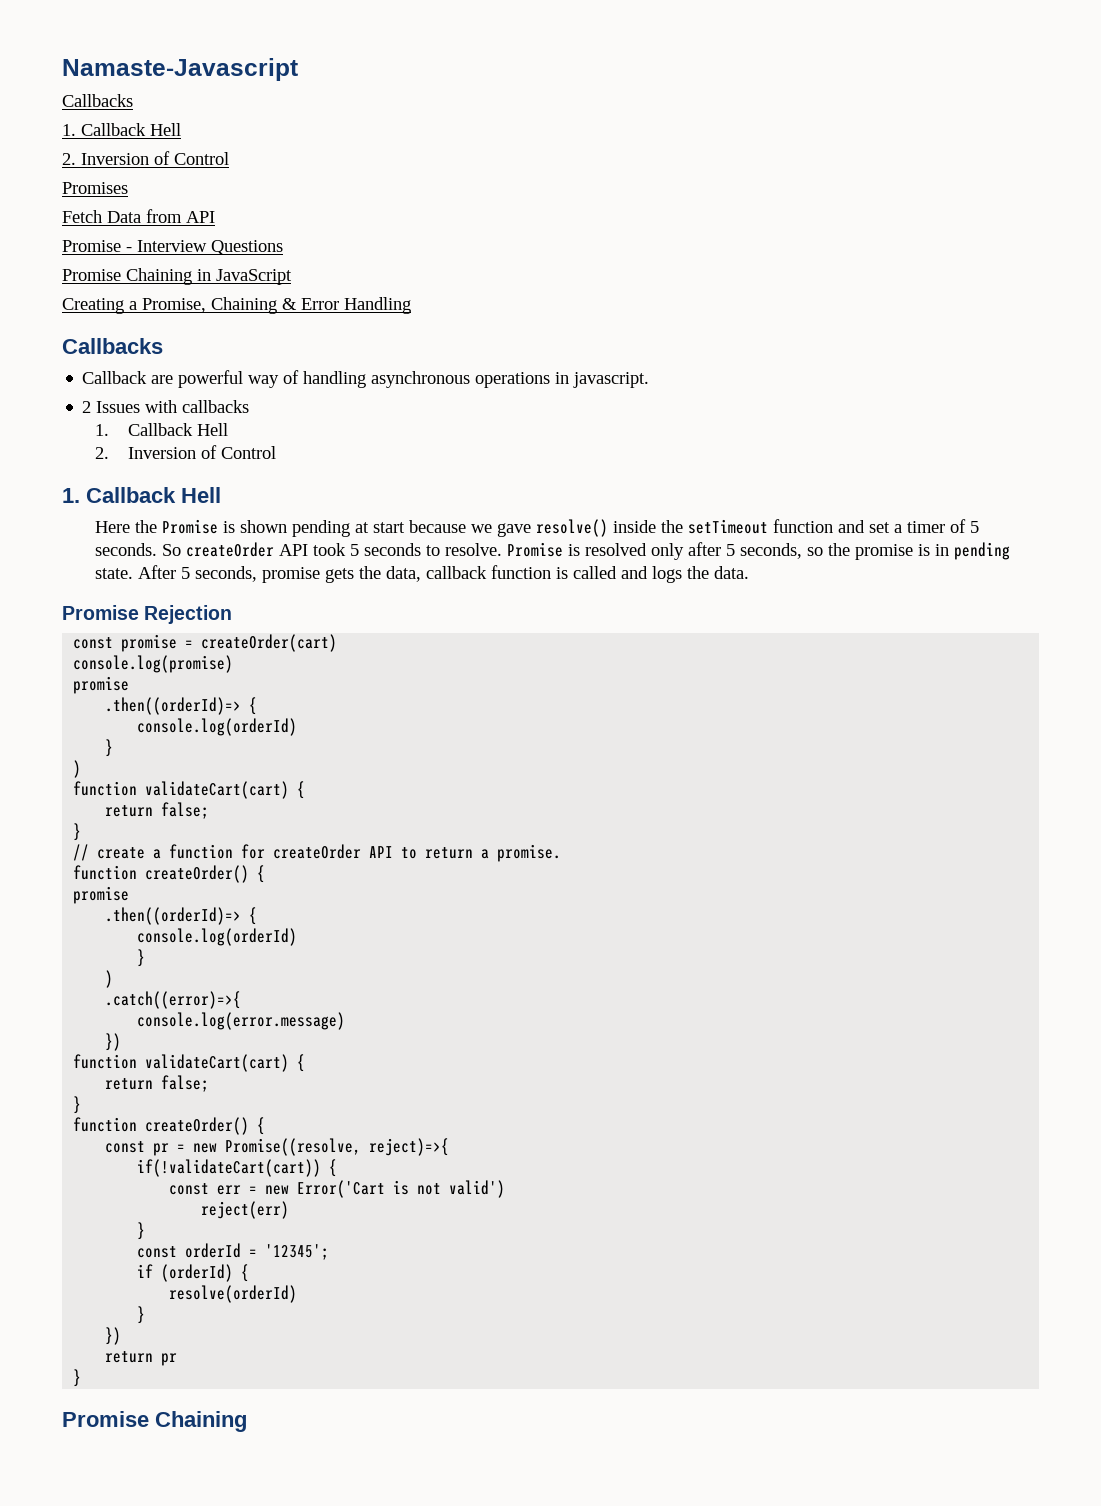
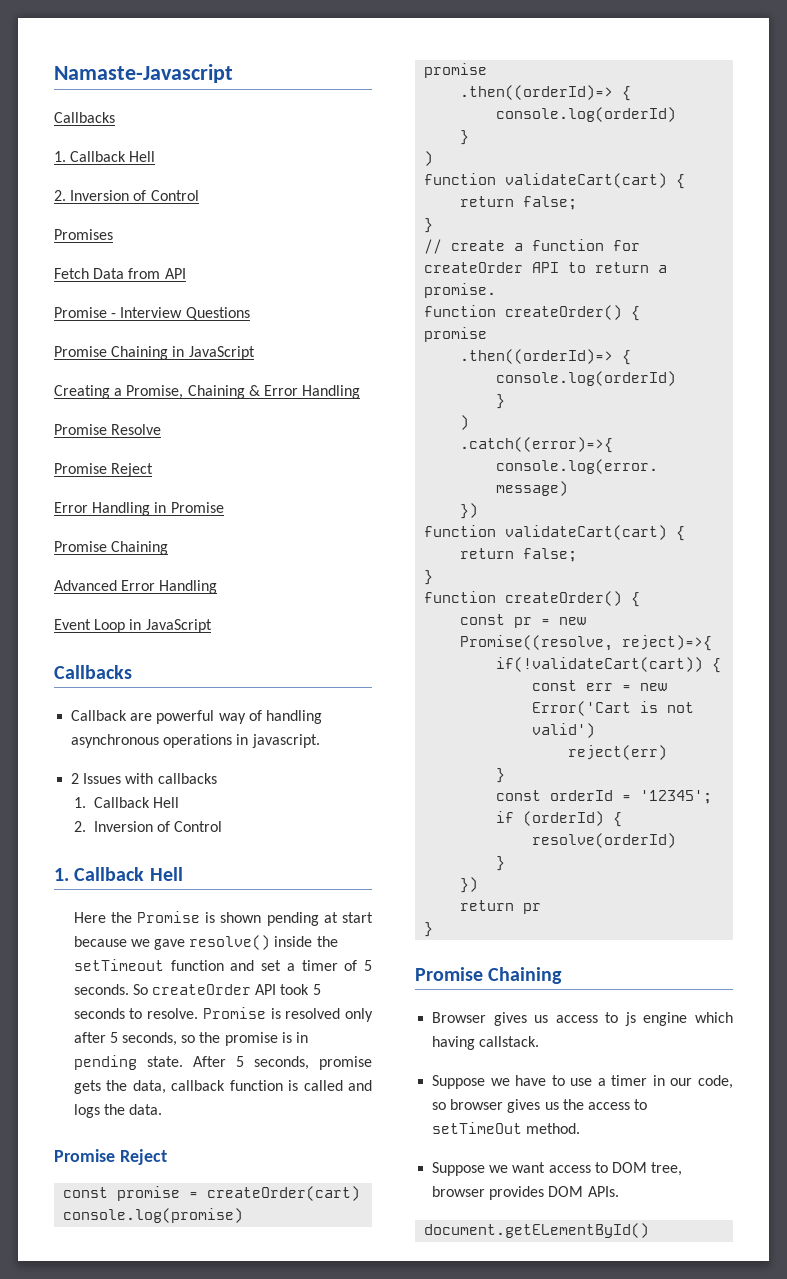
(411, 305) none -> [54,424,162,435] [54,463,154,477] [54,502,224,516] [54,541,169,555] [54,580,218,594] [54,619,212,633] // Promise Resolve // Promise Reject // Error Handling in Promise // Promise Chaining // Advanced Error Handling // Event Loop in JavaScript
[144,605,233,624] Rejection -> [119,1149,167,1165] Reject
(247, 1421) none -> [432,1012,733,1026] [432,1036,540,1050] [432,1075,733,1089] [432,1099,648,1113] [432,1122,581,1134] [432,1162,683,1176] [432,1186,619,1200] [424,1223,650,1238] // Browser gives us access to js engine which having callstack. // Suppose we have to use a timer in our code, so browser gives us the access to setTimeOut method. // Suppose we want access to DOM tree, browser provides DOM APIs. // document.getELementById()

